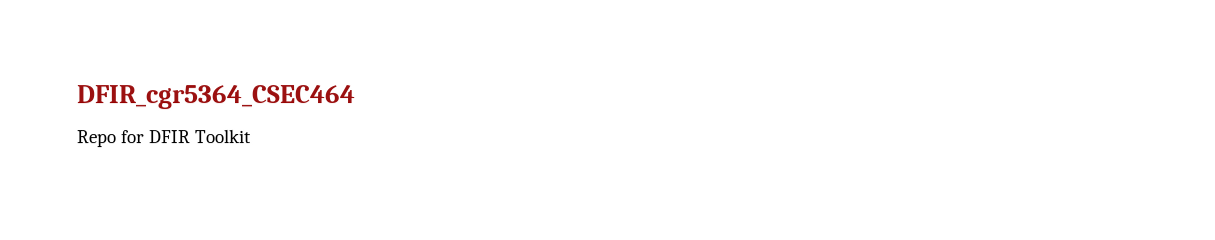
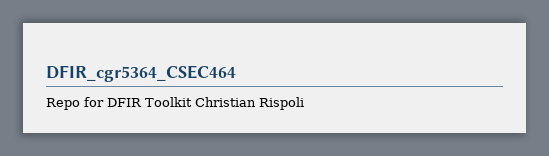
(253, 136) none -> [195,97,304,110] Christian Rispoli

